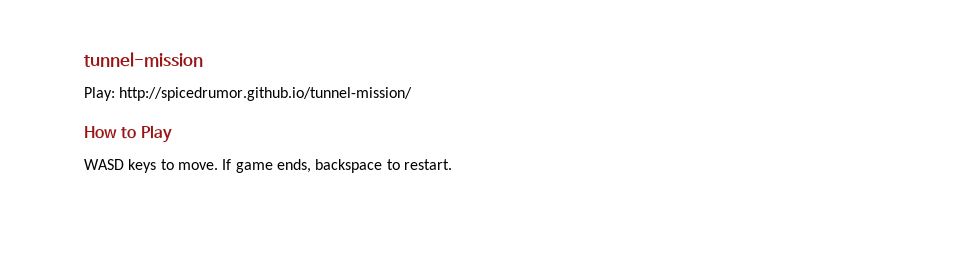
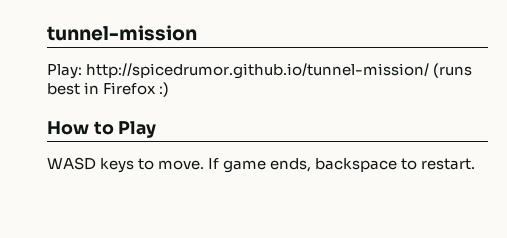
(413, 94) none -> [433,63,473,78] [47,82,170,97] (runs best in Firefox :)

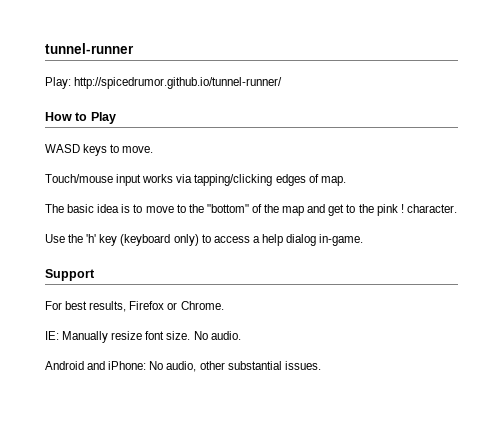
[47,25,197,41] tunnel-mission -> [45,43,134,54] tunnel-runner
[86,63,473,79] [47,82,170,97] http://spicedrumor.github.io/tunnel-mission/ (runs best in Firefox :) -> [74,77,283,89] http://spicedrumor.github.io/tunnel-runner/
[208,158,476,173] If game ends, backspace to restart. -> [45,174,346,186] [45,204,457,216] [45,234,364,246] [45,269,95,281] [45,301,224,312] [45,331,241,343] [45,361,321,372] // Touch/mouse input works via tapping/clicking edges of map. // The basic idea is to move to the "bottom" of the map and get to the pink ! character. // Use the 'h' key (keyboard only) to access a help dialog in-game. // Support // For best results, Firefox or Chrome. // IE: Manually resize font size. No audio. // Android and iPhone: No audio, other substantial issues.

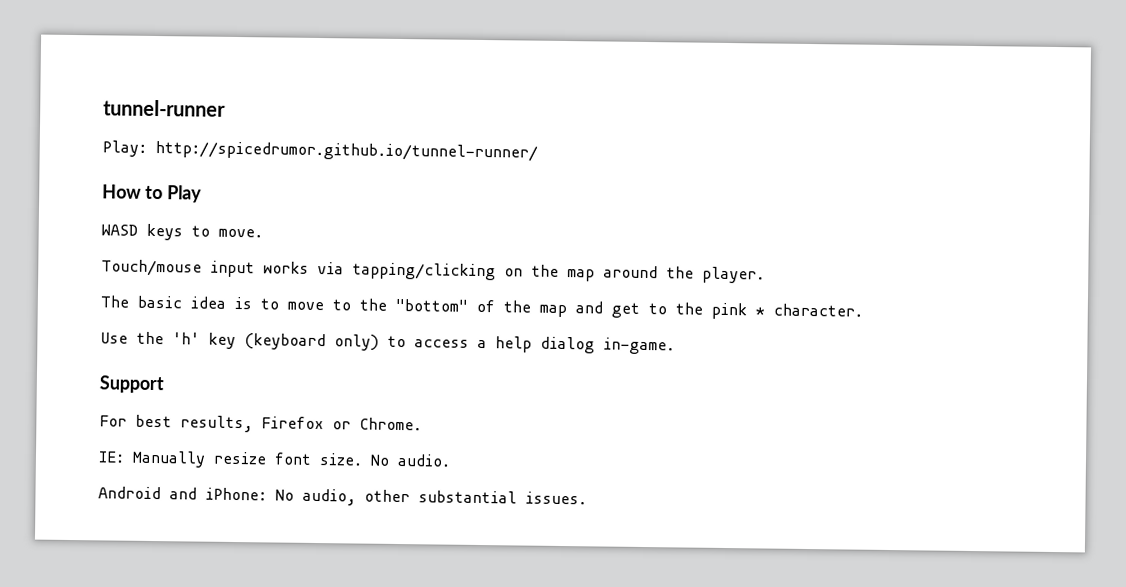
[275,174,346,186] edges of map. -> [504,264,765,284] on the map around the player.
[400,204,404,213] ! -> [755,307,765,316] *

